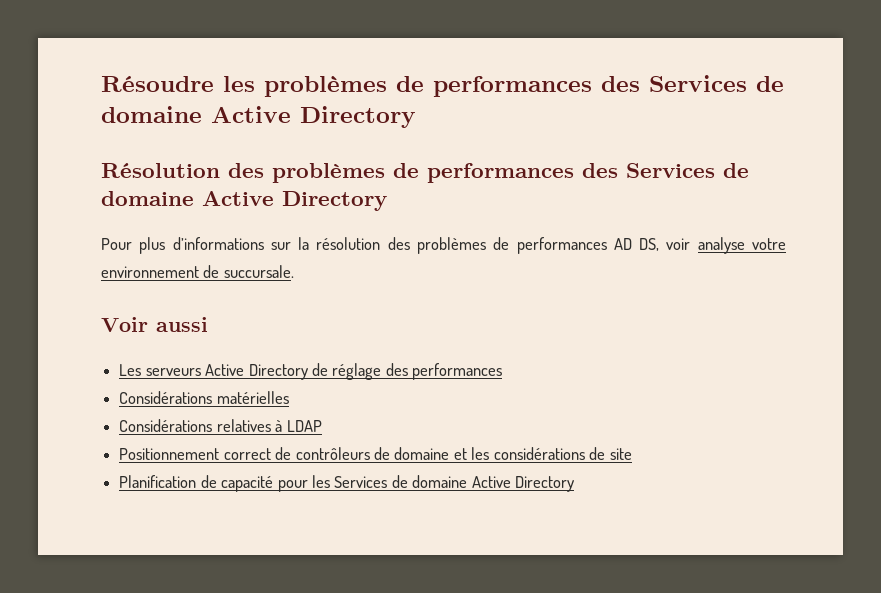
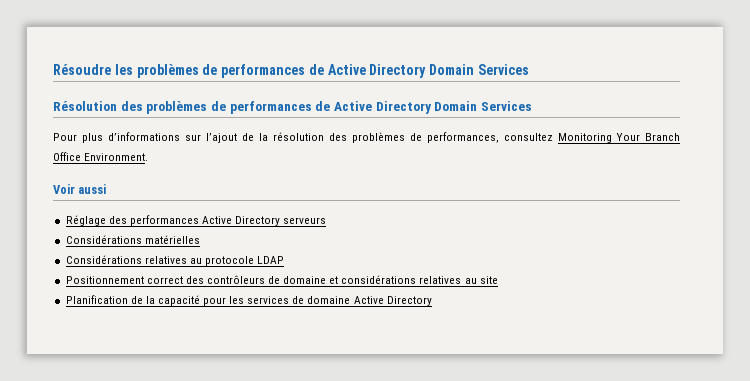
[601,75,784,92] [101,106,416,128] des Services de domaine Active Directory -> [308,64,530,78] de Active Directory Domain Services
[582,163,749,178] [101,191,387,211] des Services de domaine Active Directory -> [315,101,532,114] de Active Directory Domain Services
(291, 246) none -> [206,133,254,143] l’ajout de
[516,237,787,254] [101,265,294,278] [101,317,208,332] [119,363,503,380] performances AD DS, voir analyse votre environnement de succursale. // Voir aussi // Les serveurs Active Directory de réglage des performances -> [427,132,680,143] [53,152,149,161] [53,184,107,194] [65,215,327,226] performances, consultez Monitoring Your Branch Office Environment. // Voir aussi // Réglage des performances Active Directory serveurs
[275,420,283,432] à -> [189,256,254,266] au protocole
[275,447,292,460] de -> [185,276,204,284] des
[471,447,606,460] les considérations de -> [341,275,477,284] considérations relatives au
(217, 481) none -> [145,296,155,304] la
[334,476,388,488] Services -> [247,296,290,304] services

